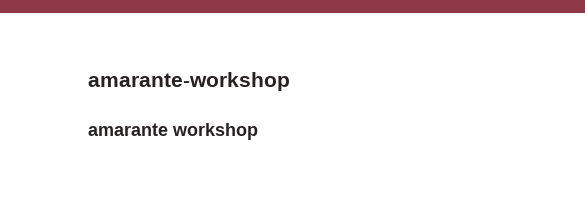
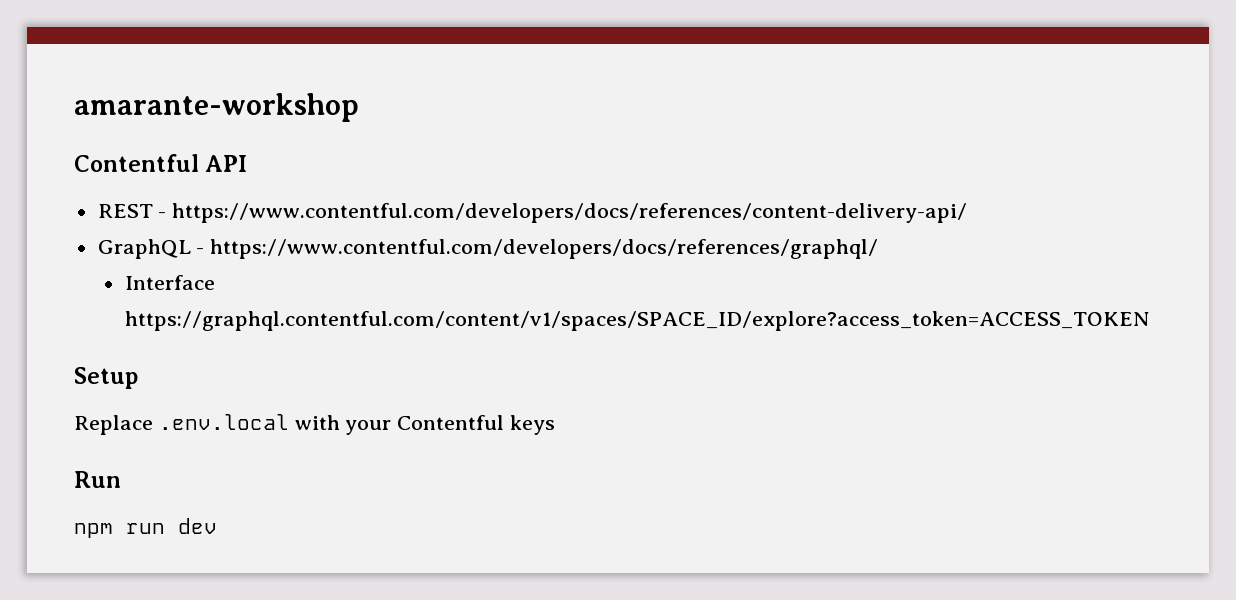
[88,123,258,140] amarante workshop -> [74,154,248,172] [97,203,968,223] [97,239,879,259] [124,275,215,290] [124,311,1149,331] [74,367,138,389] [74,414,556,435] [74,471,121,488] [74,518,217,538] Contentful API // REST - https://www.contentful.com/developers/docs/references/content-delivery-api/ // GraphQL - https://www.contentful.com/developers/docs/references/graphql/ // Interface https://graphql.contentful.com/content/v1/spaces/SPACE_ID/explore?access_token=ACCESS_TOKEN // Setup // Replace .env.local with your Contentful keys // Run // npm run dev

